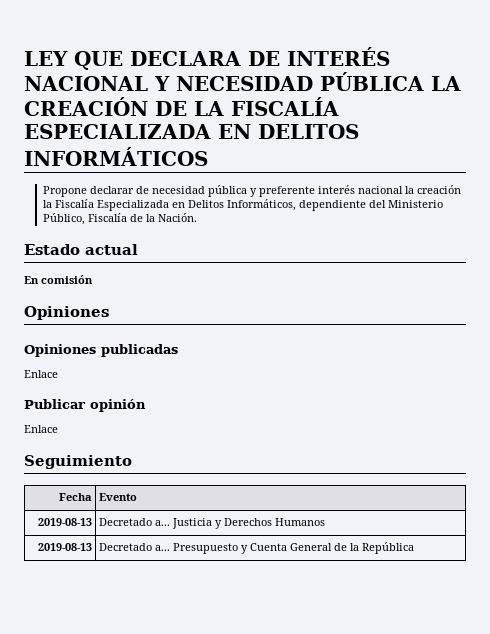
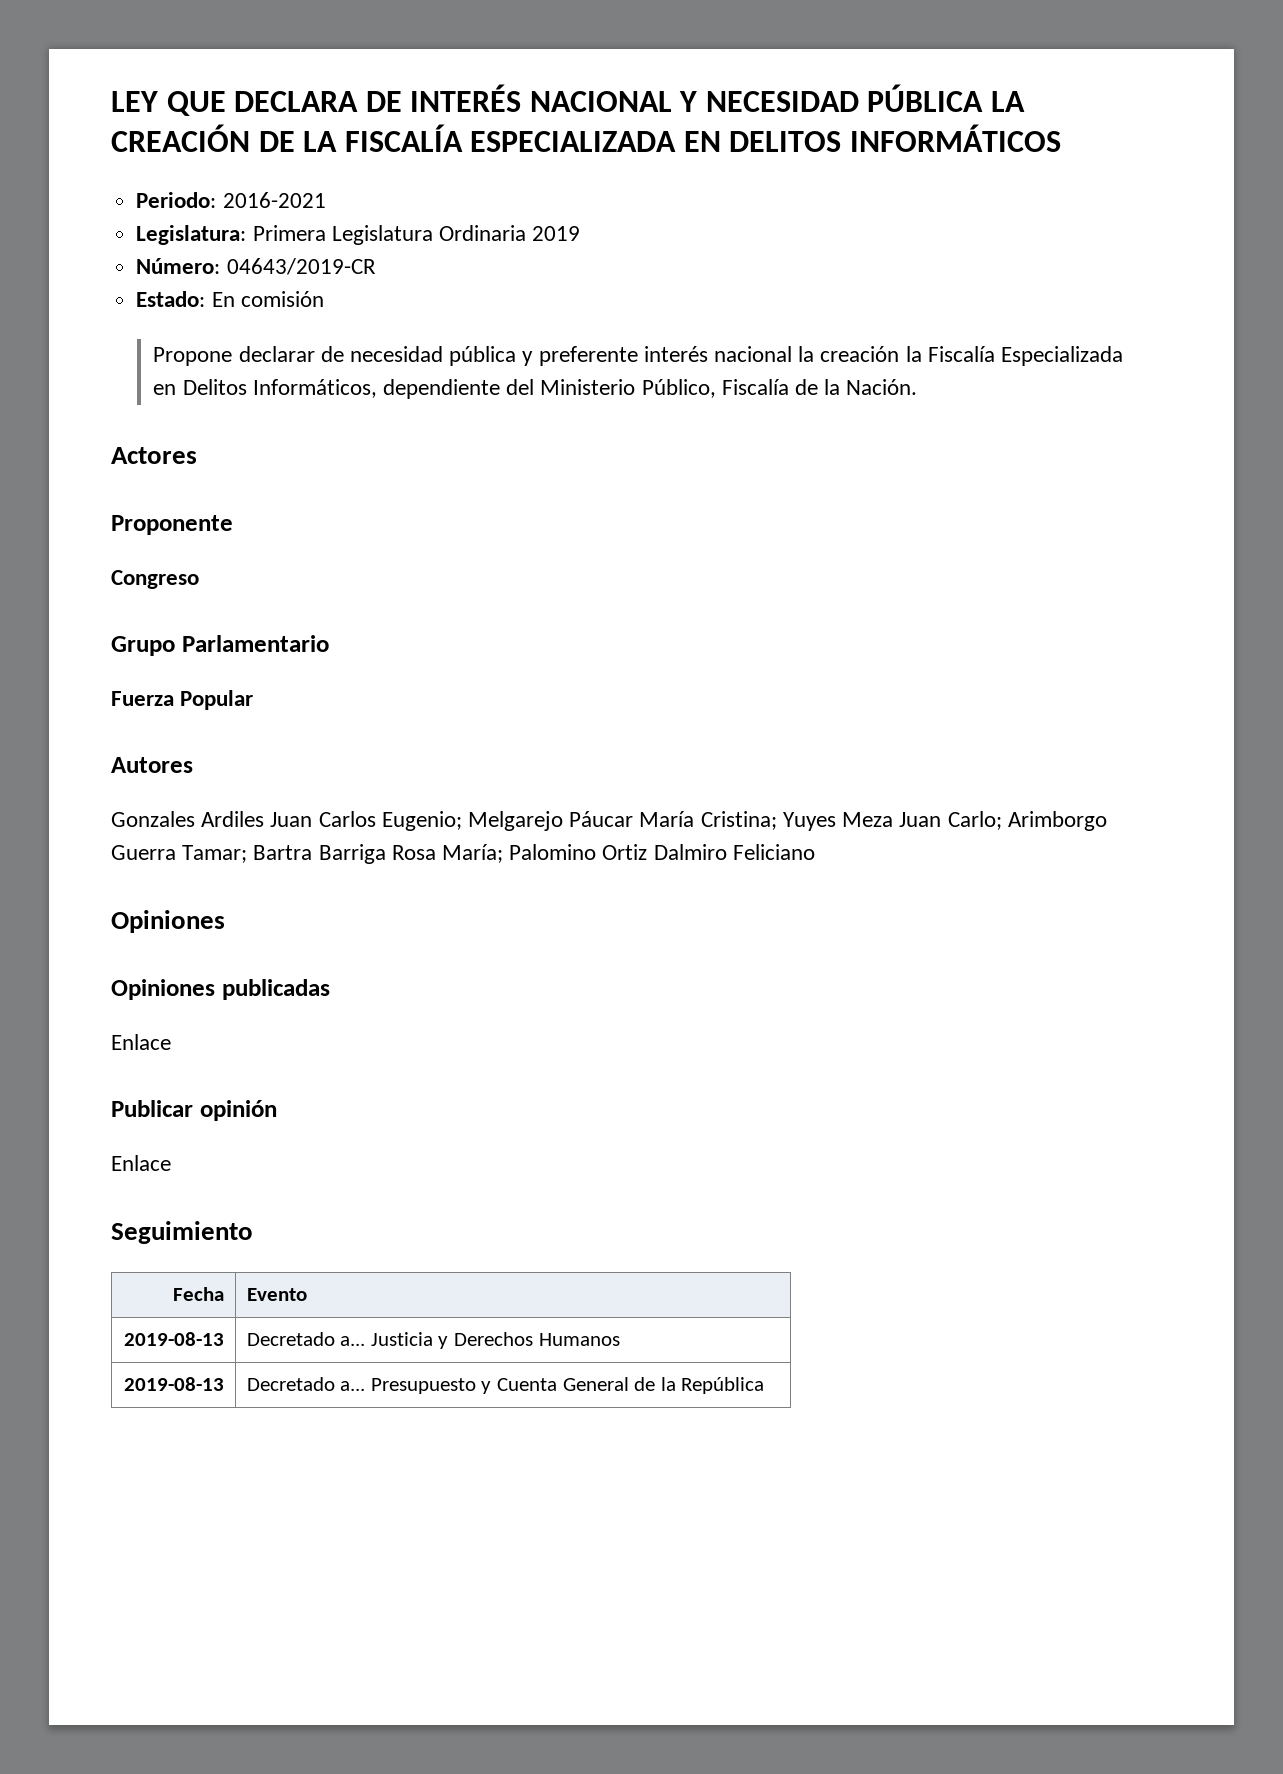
(208, 156) none -> [136,192,326,208] [136,225,581,245] [136,258,376,275] [136,291,324,307] // Periodo: 2016-2021 // Legislatura: Primera Legislatura Ordinaria 2019 // Número: 04643/2019-CR // Estado: En comisión
[24,244,138,255] [24,275,93,284] Estado actual // En comisión -> [111,447,197,464] [111,515,233,535] [111,570,199,589] [111,635,329,656] [111,690,254,710] [111,757,193,773] [111,811,1107,831] [111,844,815,864] Actores // Proponente // Congreso // Grupo Parlamentario // Fuerza Popular // Autores // Gonzales Ardiles Juan Carlos Eugenio; Melgarejo Páucar María Cristina; Yuyes Meza Juan Carlo; Arimborgo Guerra Tamar; Bartra Barriga Rosa María; Palomino Ortiz Dalmiro Feliciano

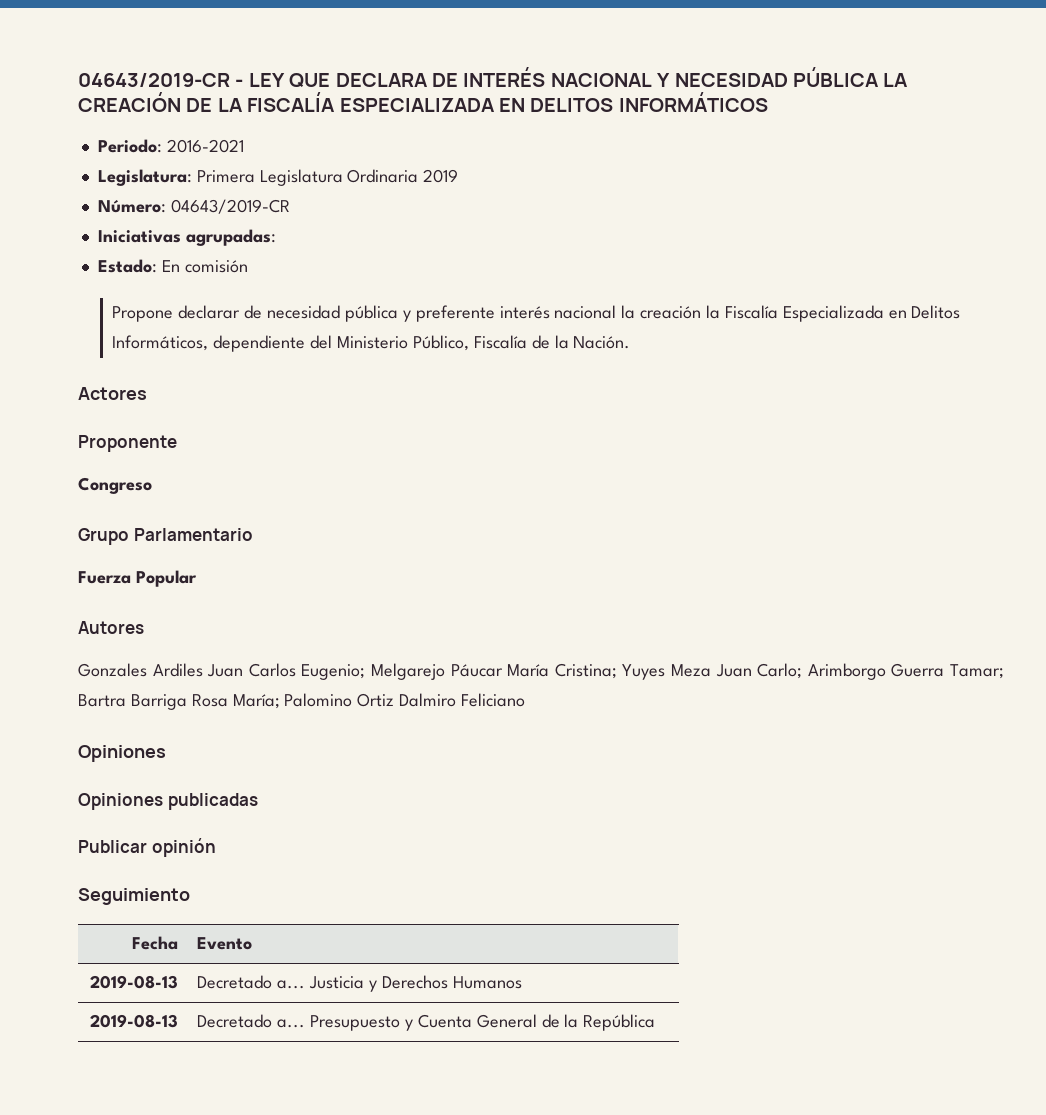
(111, 101) none -> [78,73,244,87] 04643/2019-CR -
(376, 266) none -> [97,229,276,246] // Iniciativas agrupadas:
[111,1034,171,1050] // Enlace -> (258, 801) none
[111,1155,171,1171] // Enlace -> (216, 847) none

